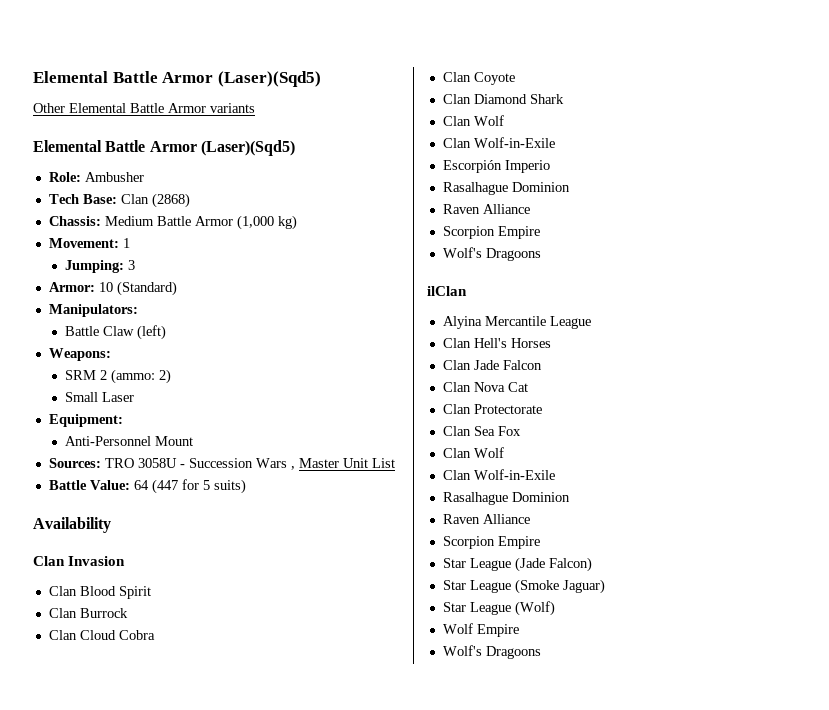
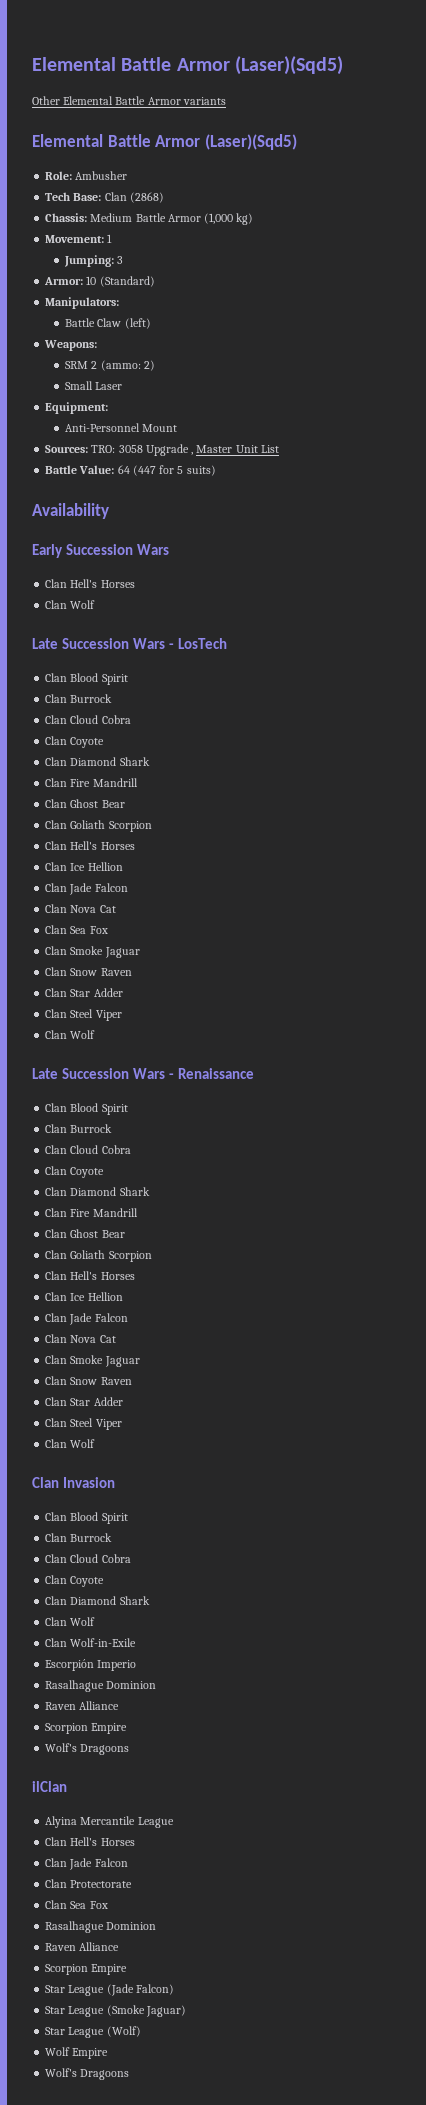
[104,458,287,468] TRO 3058U - Succession Wars -> [91,444,189,456] TRO: 3058 Upgrade
(111, 525) none -> [32,544,169,558] [45,579,135,588] [45,600,96,609] [32,638,227,649] [45,673,128,685] [45,694,113,703] [45,715,131,724] [45,736,105,748] [45,757,150,766] [45,778,138,787] [45,799,125,808] [45,820,152,832] [45,841,135,850] [45,862,123,871] [45,883,128,895] [45,904,116,913] [45,925,108,934] [45,946,140,958] [45,967,132,976] [45,988,123,997] [45,1009,122,1021] [45,1030,96,1039] [32,1068,254,1079] [45,1103,128,1115] [45,1124,113,1133] [45,1145,131,1154] [45,1166,105,1178] [45,1187,150,1196] [45,1208,138,1217] [45,1229,125,1238] [45,1250,152,1262] [45,1271,135,1280] [45,1292,123,1301] [45,1313,128,1325] [45,1334,116,1343] [45,1355,140,1367] [45,1376,132,1385] [45,1397,123,1406] [45,1418,122,1430] [45,1439,96,1448] // Early Succession Wars // Clan Hell's Horses // Clan Wolf // Late Succession Wars - LosTech // Clan Blood Spirit // Clan Burrock // Clan Cloud Cobra // Clan Coyote // Clan Diamond Shark // Clan Fire Mandrill // Clan Ghost Bear // Clan Goliath Scorpion // Clan Hell's Horses // Clan Ice Hellion // Clan Jade Falcon // Clan Nova Cat // Clan Sea Fox // Clan Smoke Jaguar // Clan Snow Raven // Clan Star Adder // Clan Steel Viper // Clan Wolf // Late Succession Wars - Renaissance // Clan Blood Spirit // Clan Burrock // Clan Cloud Cobra // Clan Coyote // Clan Diamond Shark // Clan Fire Mandrill // Clan Ghost Bear // Clan Goliath Scorpion // Clan Hell's Horses // Clan Ice Hellion // Clan Jade Falcon // Clan Nova Cat // Clan Smoke Jaguar // Clan Snow Raven // Clan Star Adder // Clan Steel Viper // Clan Wolf
[442,382,528,392] // Clan Nova Cat -> (128, 1862) none
[442,447,504,458] [442,469,555,480] // Clan Wolf // Clan Wolf-in-Exile -> (108, 1905) none

